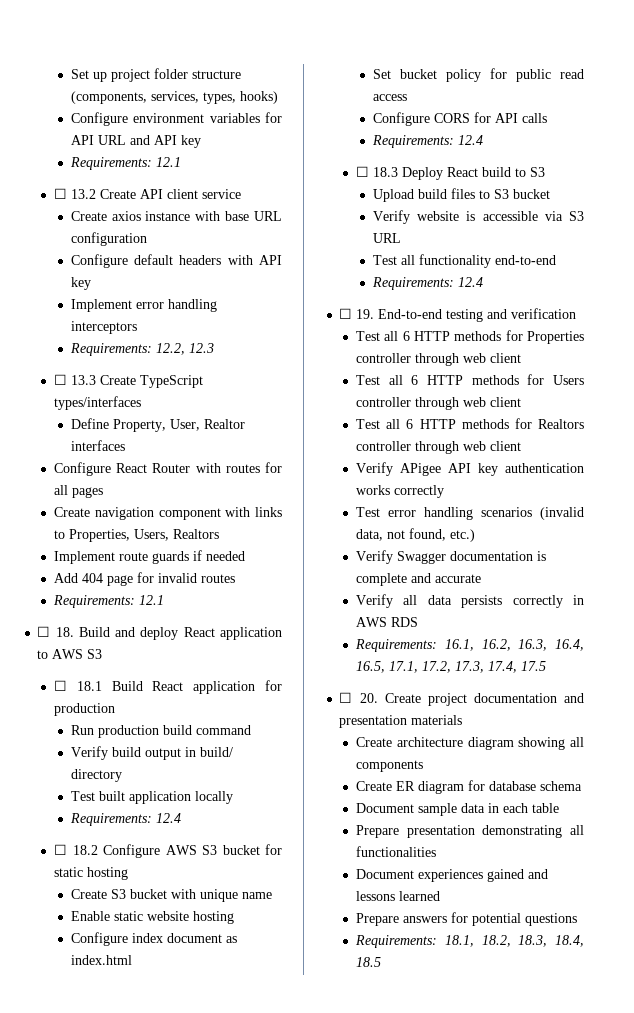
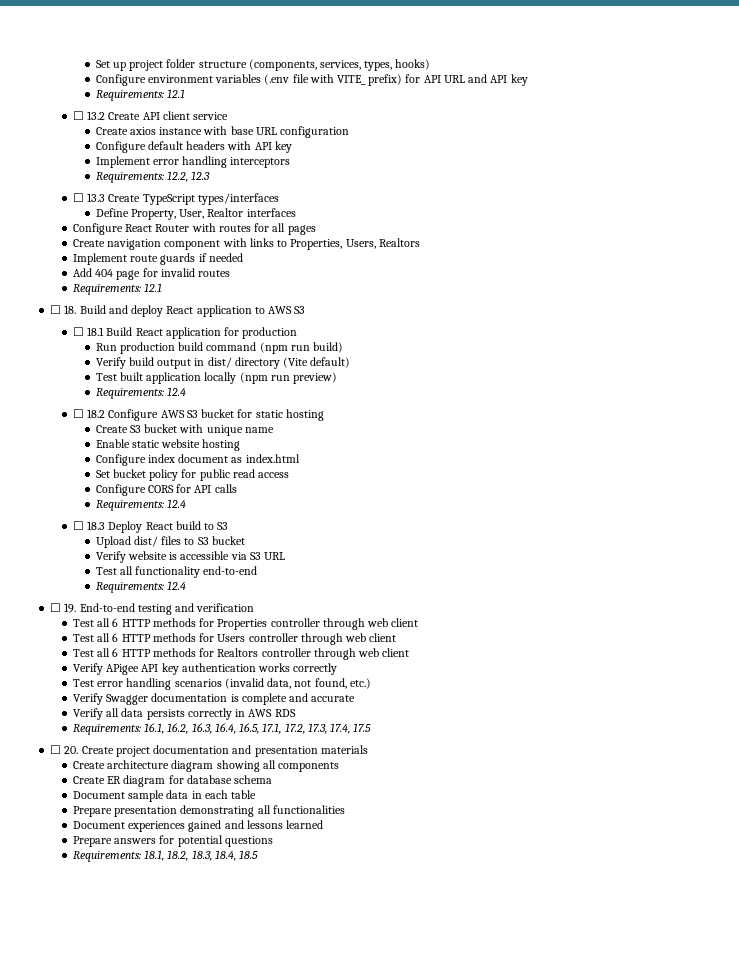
(260, 118) none -> [264,74,403,86] (.env file with VITE_ prefix)
(251, 730) none -> [259,342,344,354] (npm run build)
[199,747,233,757] build/ -> [207,357,232,368] dist/
(122, 775) none -> [283,357,351,368] (Vite default)
(233, 797) none -> [239,372,338,384] (npm run preview)
[417,189,447,199] build -> [133,536,158,547] dist/

